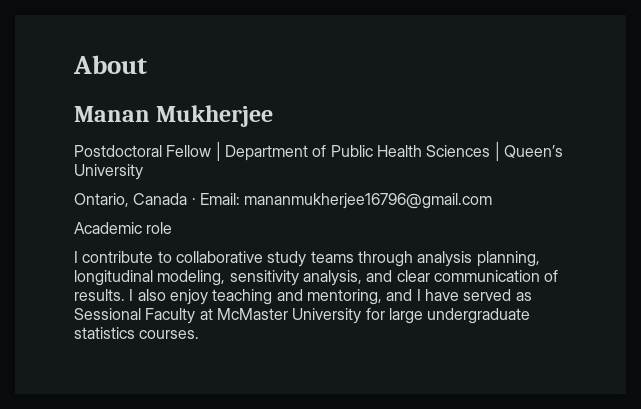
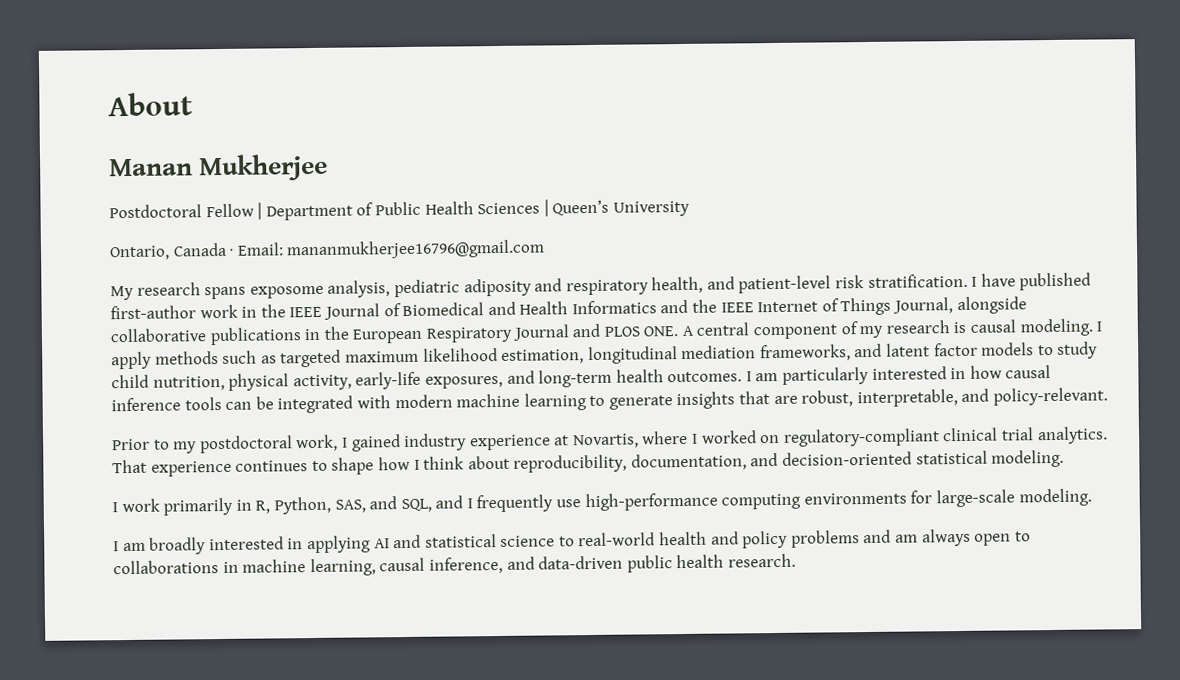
[74,222,173,234] [74,251,540,267] [74,270,559,286] [74,289,532,305] [74,308,531,324] [74,327,200,339] Academic role // I contribute to collaborative study teams through analysis planning, longitudinal modeling, sensitivity analysis, and clear communication of results. I also enjoy teaching and mentoring, and I have served as Sessional Faculty at McMaster University for large undergraduate statistics courses. -> [110,272,1092,301] [110,296,1027,320] [110,318,1103,346] [111,341,1099,370] [111,365,1052,391] [111,387,1109,414] [112,426,1108,454] [112,449,1065,477] [112,488,1092,516] [113,528,1031,555] [113,553,796,577] My research spans exposome analysis, pediatric adiposity and respiratory health, and patient-level risk stratification. I have published first-author work in the IEEE Journal of Biomedical and Health Informatics and the IEEE Internet of Things Journal, alongside collaborative publications in the European Respiratory Journal and PLOS ONE. A central component of my research is causal modeling. I apply methods such as targeted maximum likelihood estimation, longitudinal mediation frameworks, and latent factor models to study child nutrition, physical activity, early-life exposures, and long-term health outcomes. I am particularly interested in how causal inference tools can be integrated with modern machine learning to generate insights that are robust, interpretable, and policy-relevant. // Prior to my postdoctoral work, I gained industry experience at Novartis, where I worked on regulatory-compliant clinical trial analytics. That experience continues to shape how I think about reproducibility, documentation, and decision-oriented statistical modeling. // I work primarily in R, Python, SAS, and SQL, and I frequently use high-performance computing environments for large-scale modeling. // I am broadly interested in applying AI and statistical science to real-world health and policy problems and am always open to collaborations in machine learning, causal inference, and data-driven public health research.

